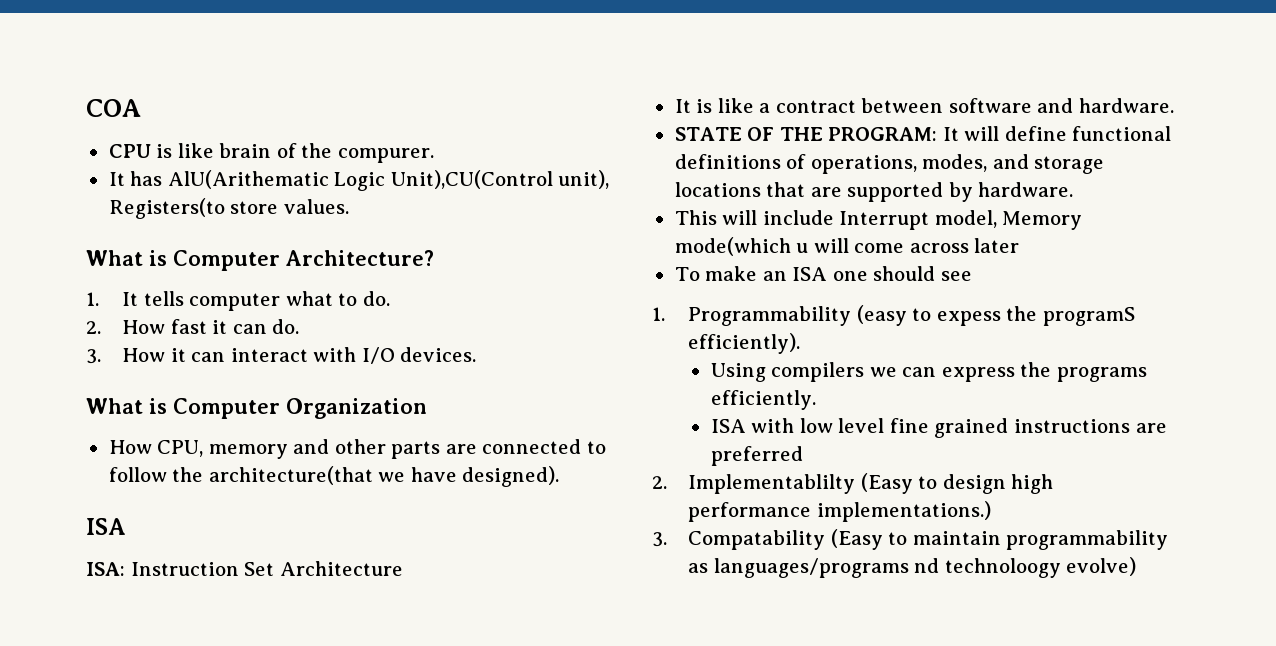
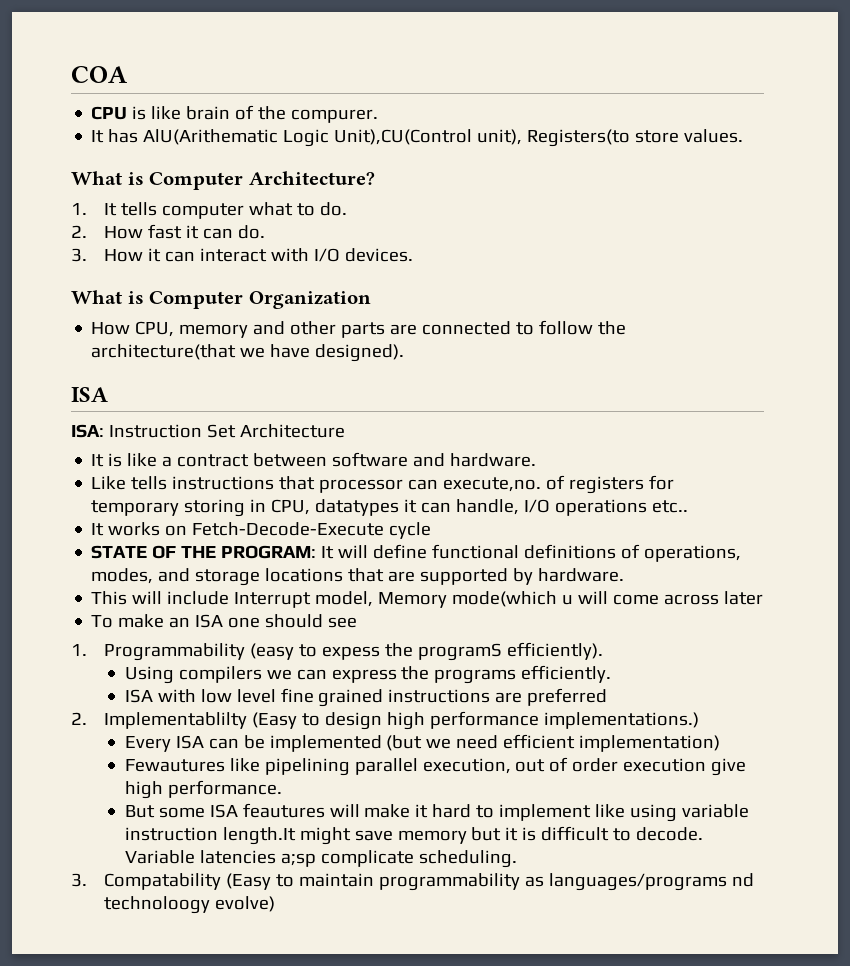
(1174, 105) none -> [91,475,675,494] [91,499,689,517] [91,522,432,539] // Like tells instructions that processor can execute,no. of registers for temporary storing in CPU, datatypes it can handle, I/O operations etc.. // It works on Fetch-Decode-Execute cycle
(991, 511) none -> [124,734,721,752] [124,757,747,776] [124,780,282,799] [124,803,750,822] [124,826,704,845] [124,850,517,868] // Every ISA can be implemented (but we need efficient implementation) // Fewautures like pipelining parallel execution, out of order execution give high performance. // But some ISA feautures will make it hard to implement like using variable instruction length.It might save memory but it is difficult to decode. Variable latencies a;sp complicate scheduling.

